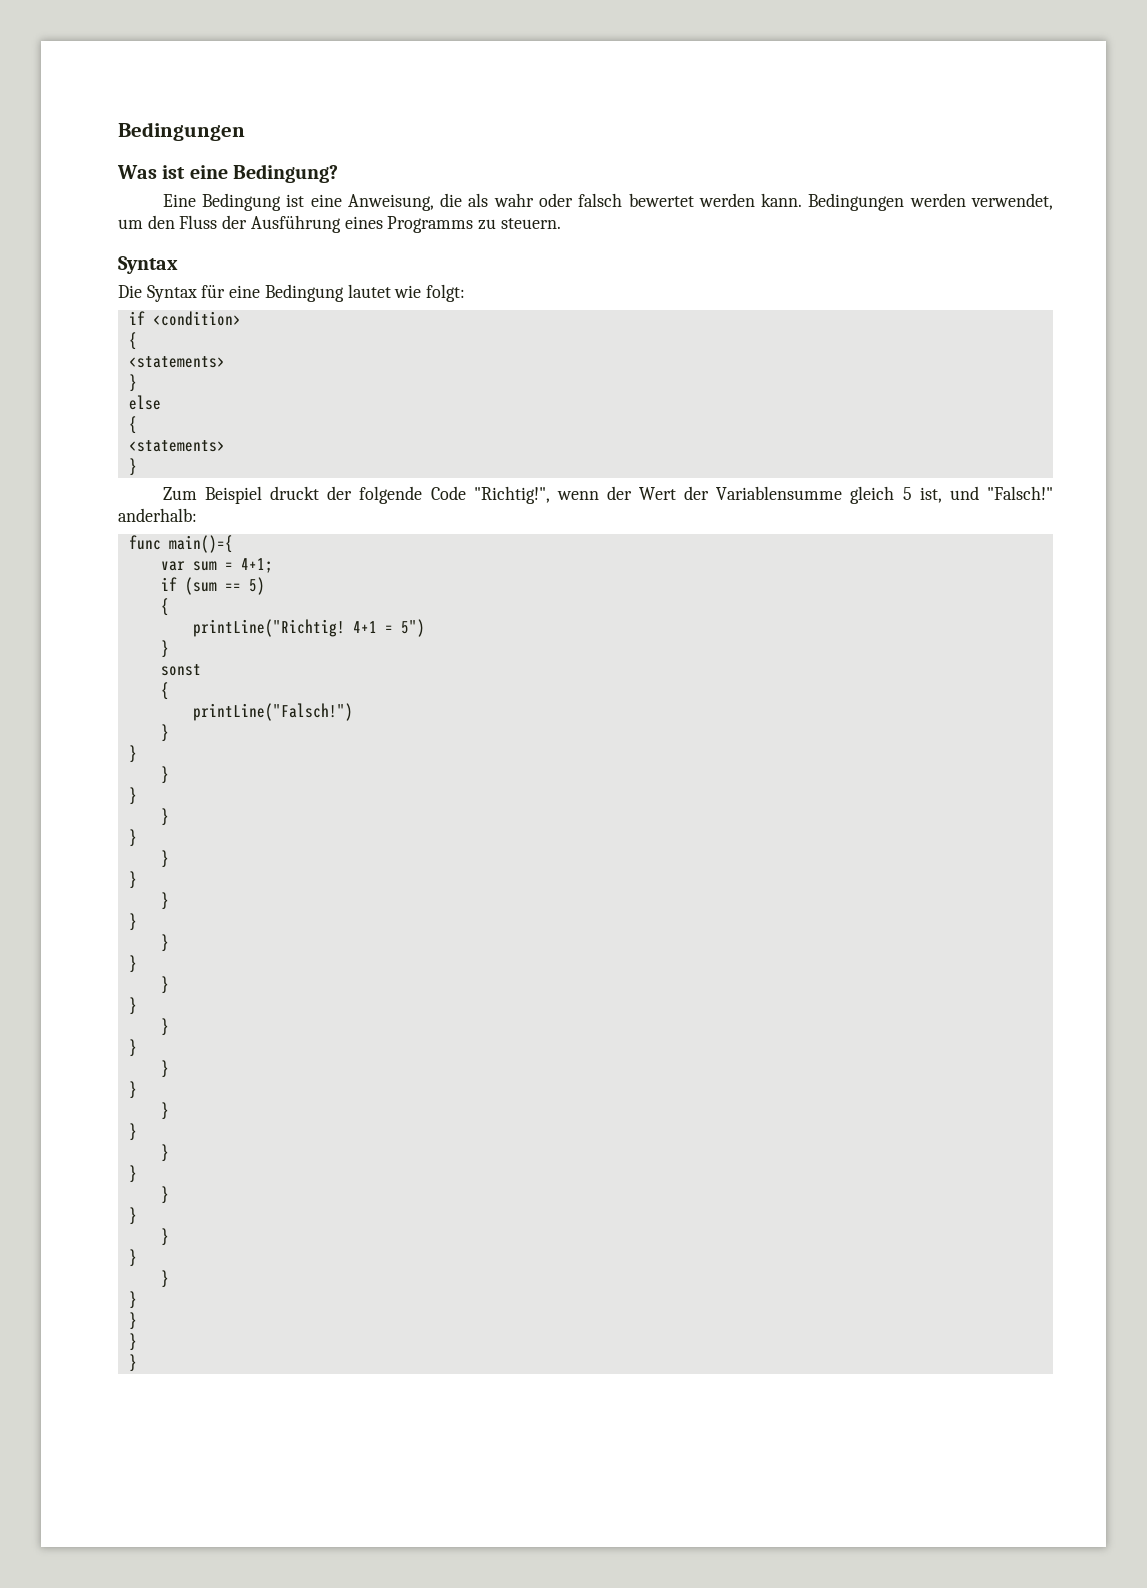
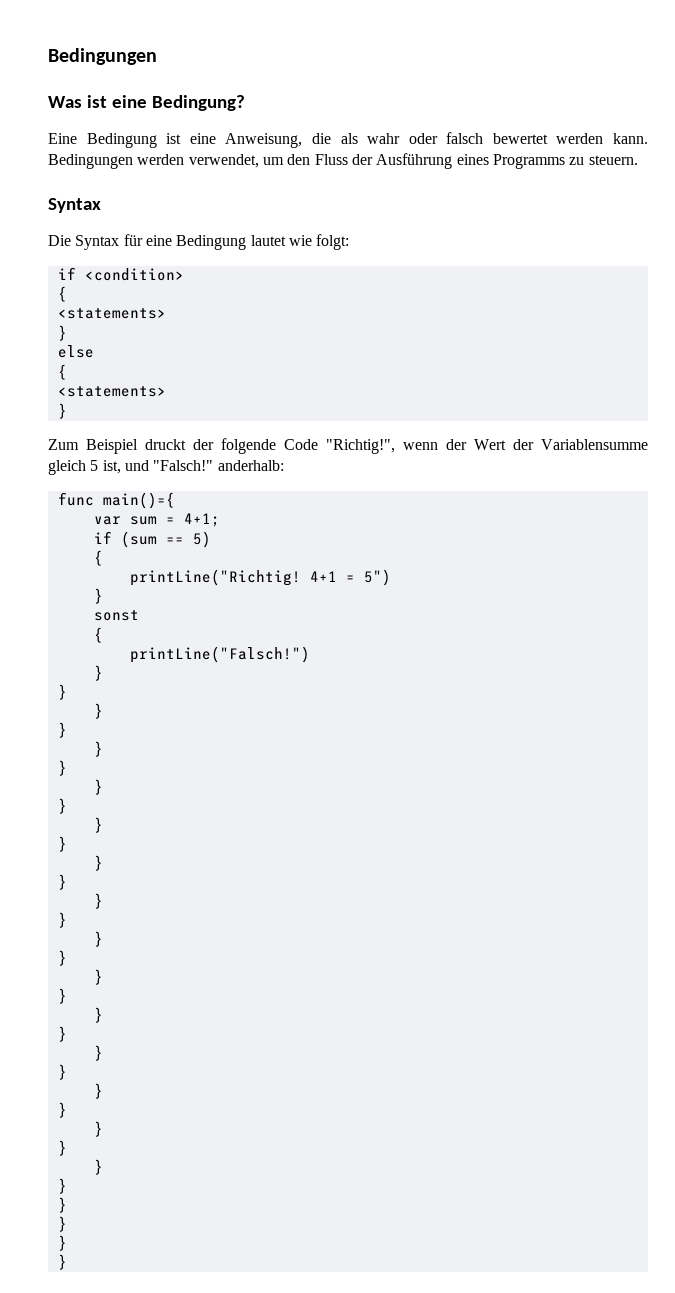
(137, 1363) none -> [57,1254,67,1270] // }

